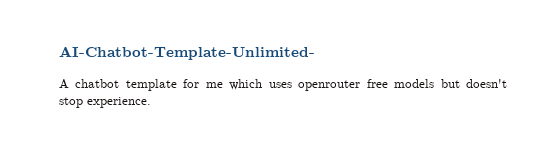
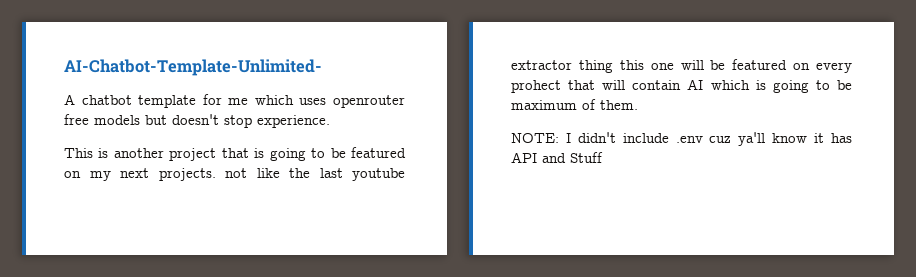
(151, 102) none -> [64,147,407,161] [64,168,405,181] [511,59,852,73] [511,79,852,93] [511,99,638,110] [511,132,852,146] [511,152,603,163] // This is another project that is going to be featured on my next projects. not like the last youtube extractor thing this one will be featured on every prohect that will contain AI which is going to be maximum of them. // NOTE: I didn't include .env cuz ya'll know it has API and Stuff

